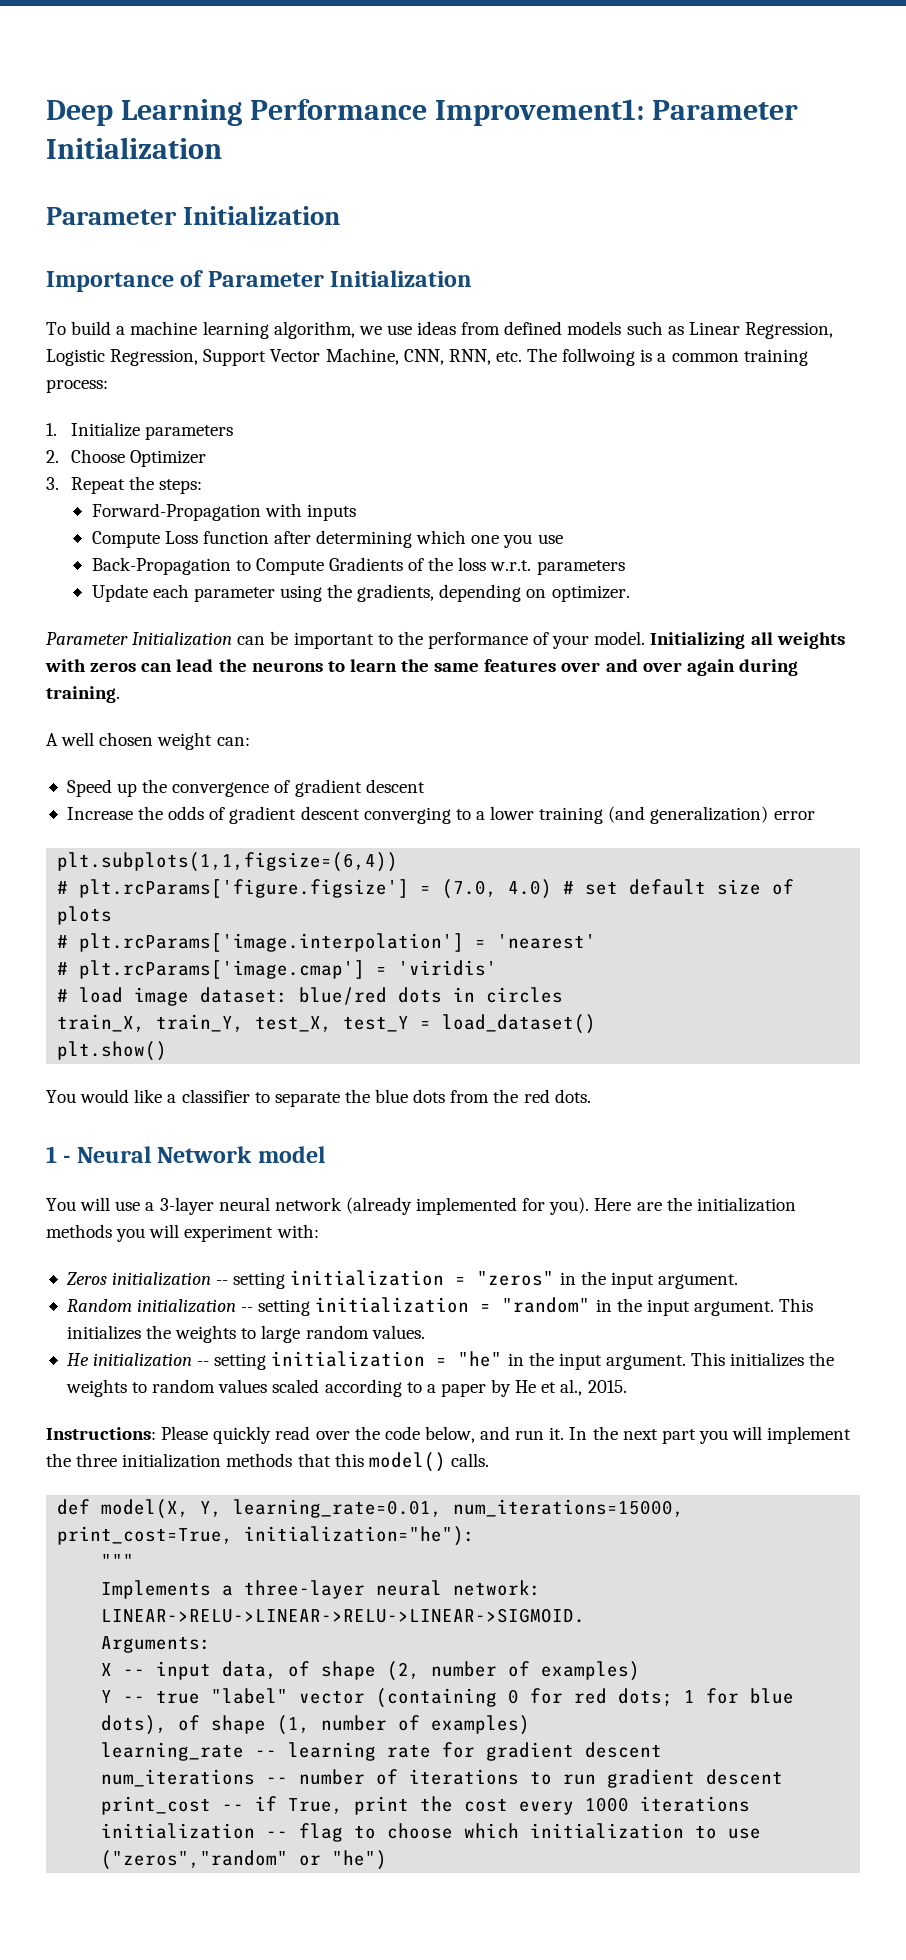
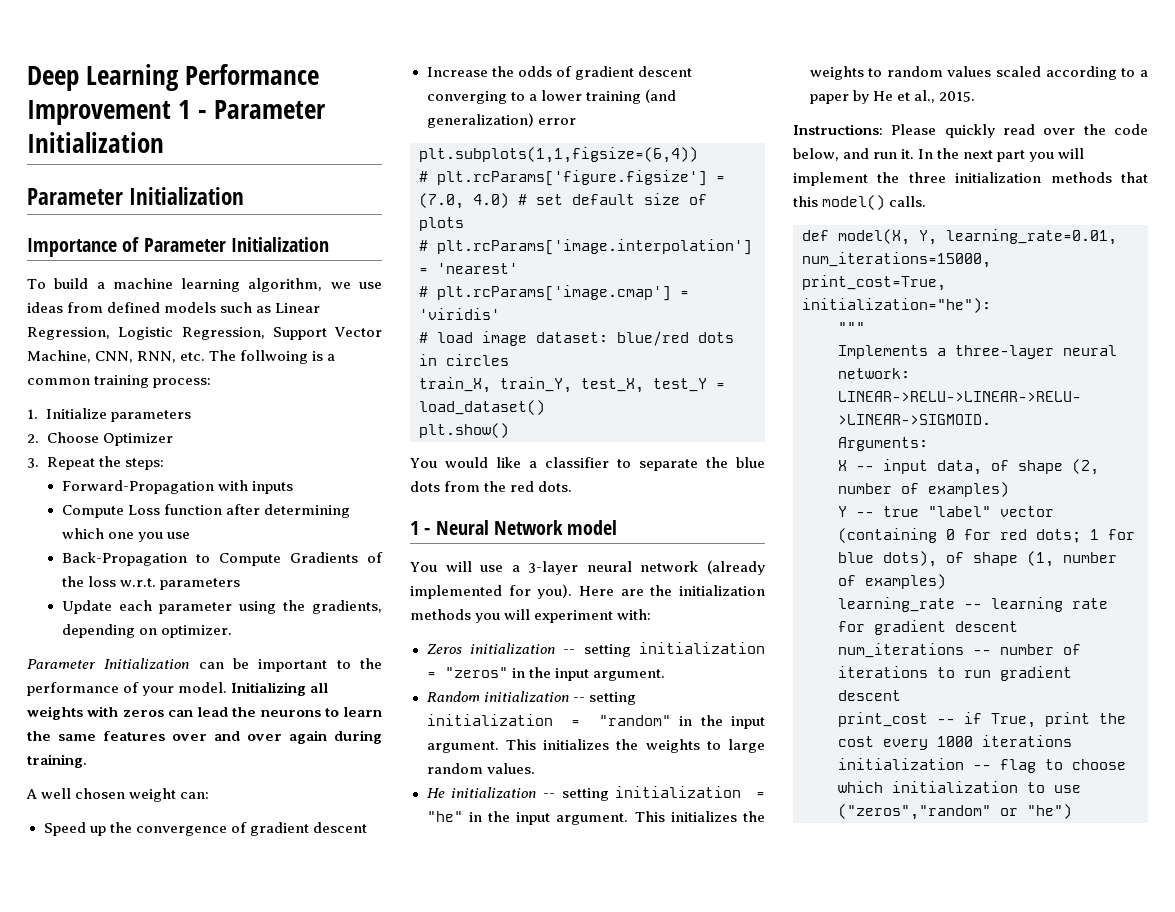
[435,99,645,126] Improvement1: -> [27,100,208,125] Improvement 1 -

